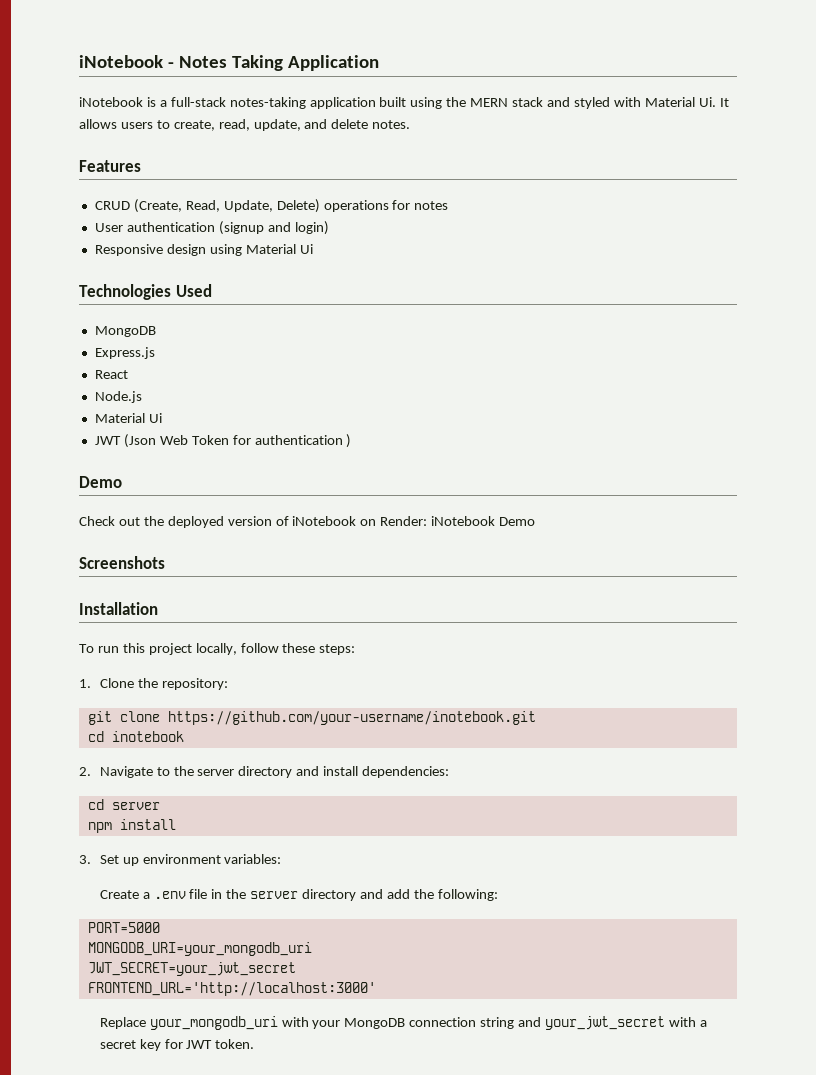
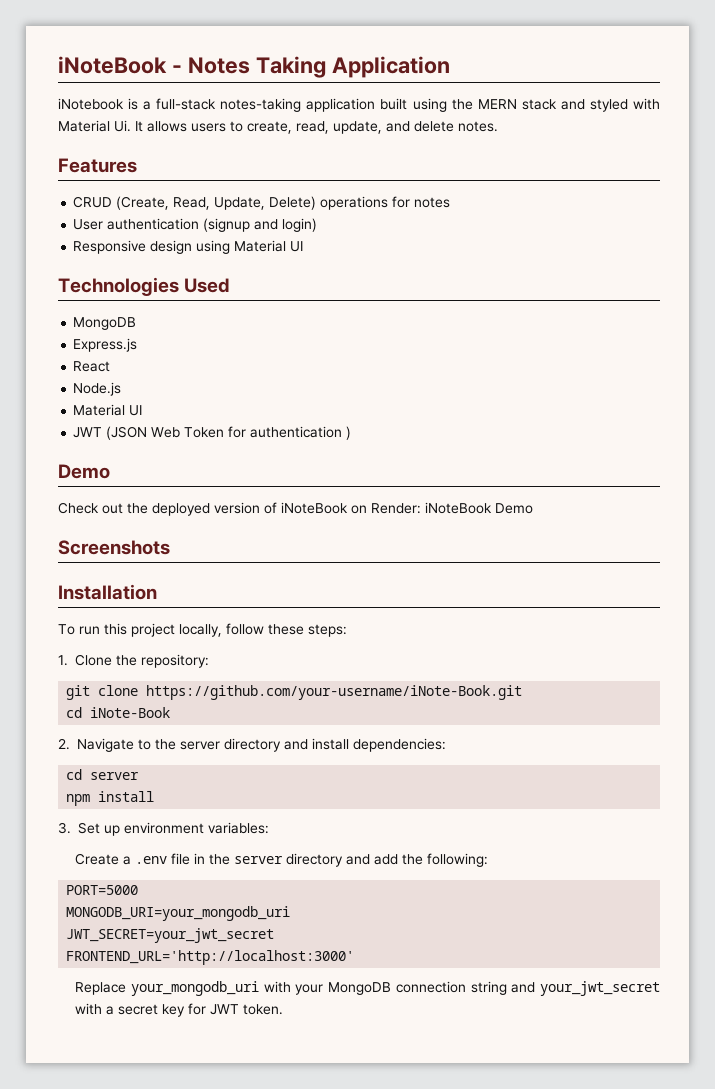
[79,55,163,68] iNotebook -> [58,56,167,74] iNoteBook
[299,244,313,254] Ui -> [290,241,304,252] UI
[148,413,162,423] [94,434,156,448] Ui // JWT (Json -> [129,405,143,416] [73,426,148,440] UI // JWT (JSON
[292,516,357,526] iNotebook -> [281,502,348,514] iNoteBook
[431,516,496,526] iNotebook -> [425,502,492,514] iNoteBook
[167,711,536,725] [87,731,184,742] https://github.com/your-username/inotebook.git // cd inotebook -> [146,685,523,700] [66,707,171,718] https://github.com/your-username/iNote-Book.git // cd iNote-Book

